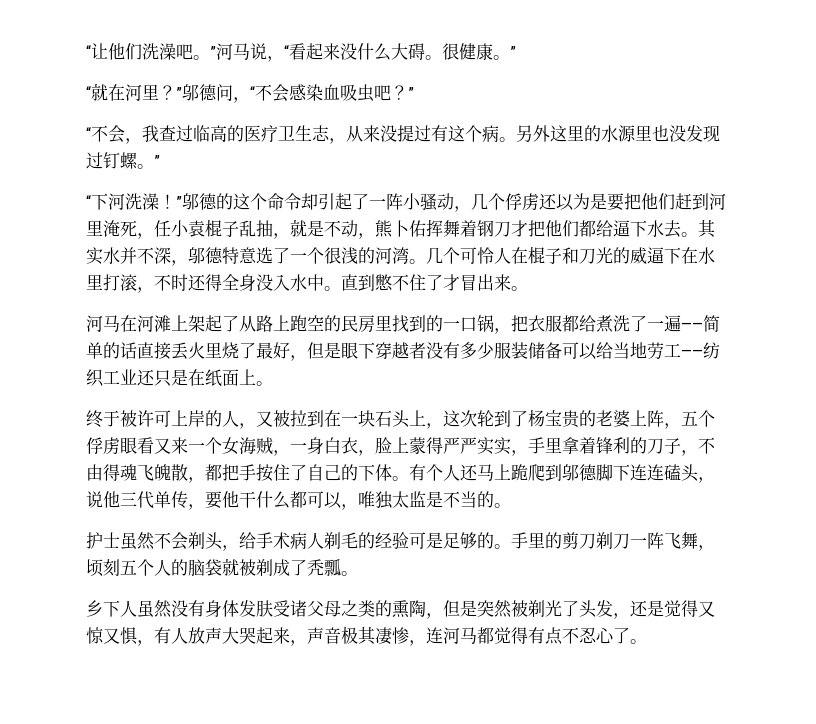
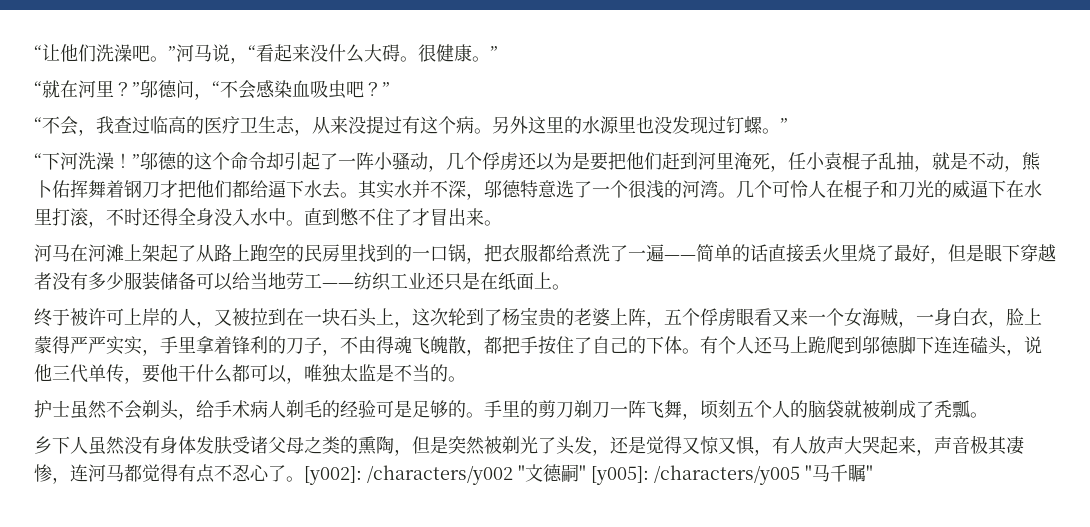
(647, 641) none -> [304,464,873,485] [y002]: /characters/y002 "文德嗣" [y005]: /characters/y005 "马千瞩"

